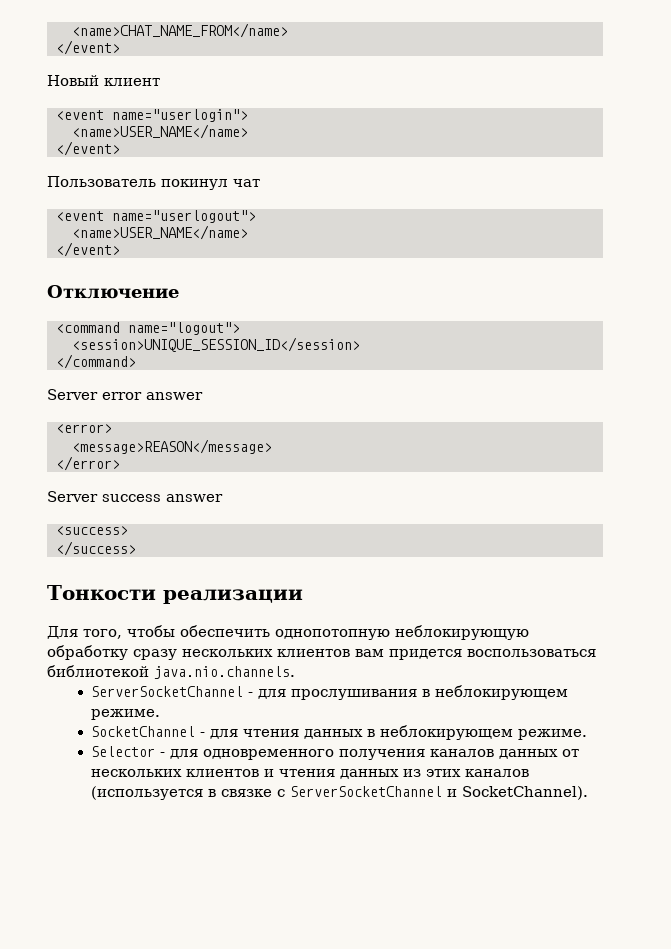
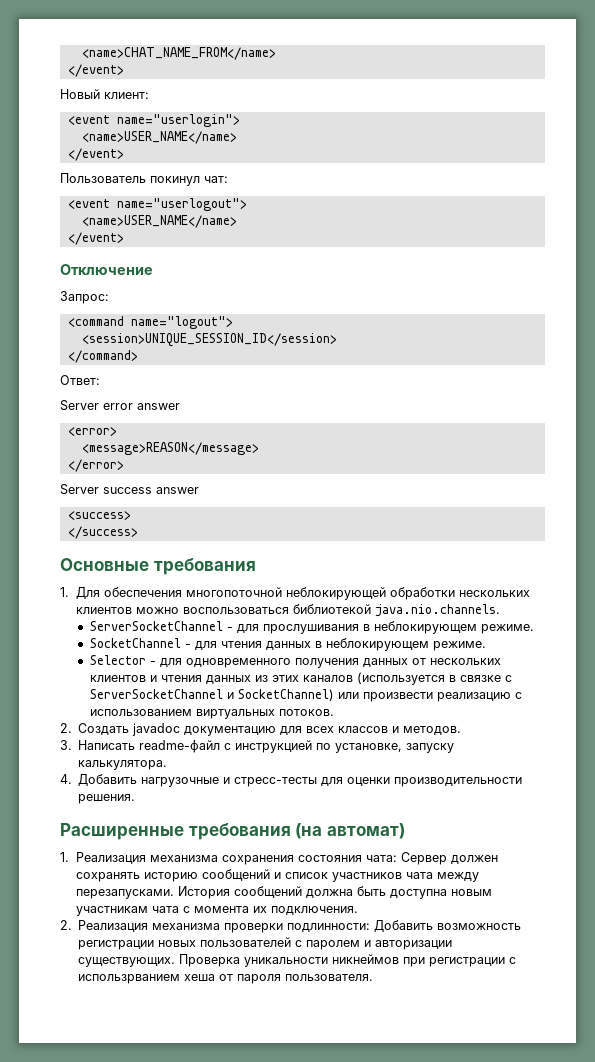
[104,78,160,86] клиент -> [104,92,149,99] клиент:
[233,179,260,187] чат -> [204,176,228,183] чат:
(179, 292) none -> [60,291,109,304] // Запрос:
(136, 361) none -> [60,375,100,385] // Ответ:
[47,585,303,604] [47,625,529,640] [47,645,462,660] Тонкости реализации // Для того, чтобы обеспечить однопотопную неблокирующую обработку сразу нескольких клиентов вам придется -> [60,558,256,575] [60,587,530,600] [75,607,179,614] Основные требования // 1. Для обеспечения многопоточной неблокирующей обработки нескольких клиентов можно
[430,749,495,757] каналов -> (359, 663) none
[462,786,589,800] SocketChannel). -> [237,689,522,702] [89,709,334,719] [60,723,462,736] [60,740,455,753] [78,760,168,770] [60,774,523,787] [78,794,136,804] [60,823,405,840] [60,852,498,865] [75,869,479,882] [75,886,492,899] [75,906,358,916] [60,920,522,933] [78,937,453,950] [78,954,517,967] [78,974,374,984] SocketChannel) или произвести реализацию с использованием виртуальных потоков. // 2. Создать javadoc документацию для всех классов и методов. // 3. Написать readme-файл с инструкцией по установке, запуску калькулятора. // 4. Добавить нагрузочные и стресс-тесты для оценки производительности решения. // Расширенные требования (на автомат) // 1. Реализация механизма сохранения состояния чата: Сервер должен сохранять историю сообщений и список участников чата между перезапусками. История сообщений должна быть доступна новым участникам чата с момента их подключения. // 2. Реализация механизма проверки подлинности: Добавить возможность регистрации новых пользователей с паролем и авторизации существующих. Проверка уникальности никнеймов при регистрации с использрванием хеша от пароля пользователя.

